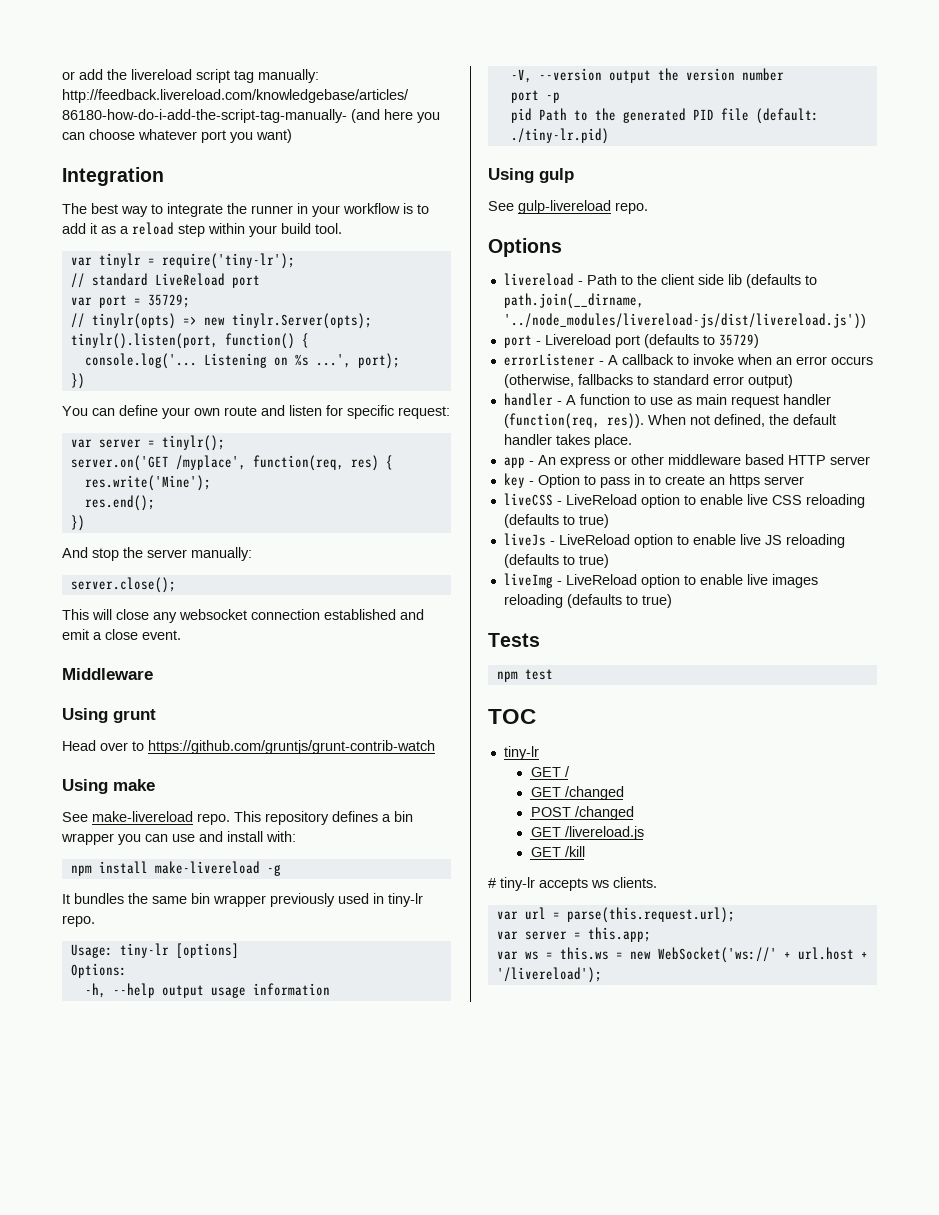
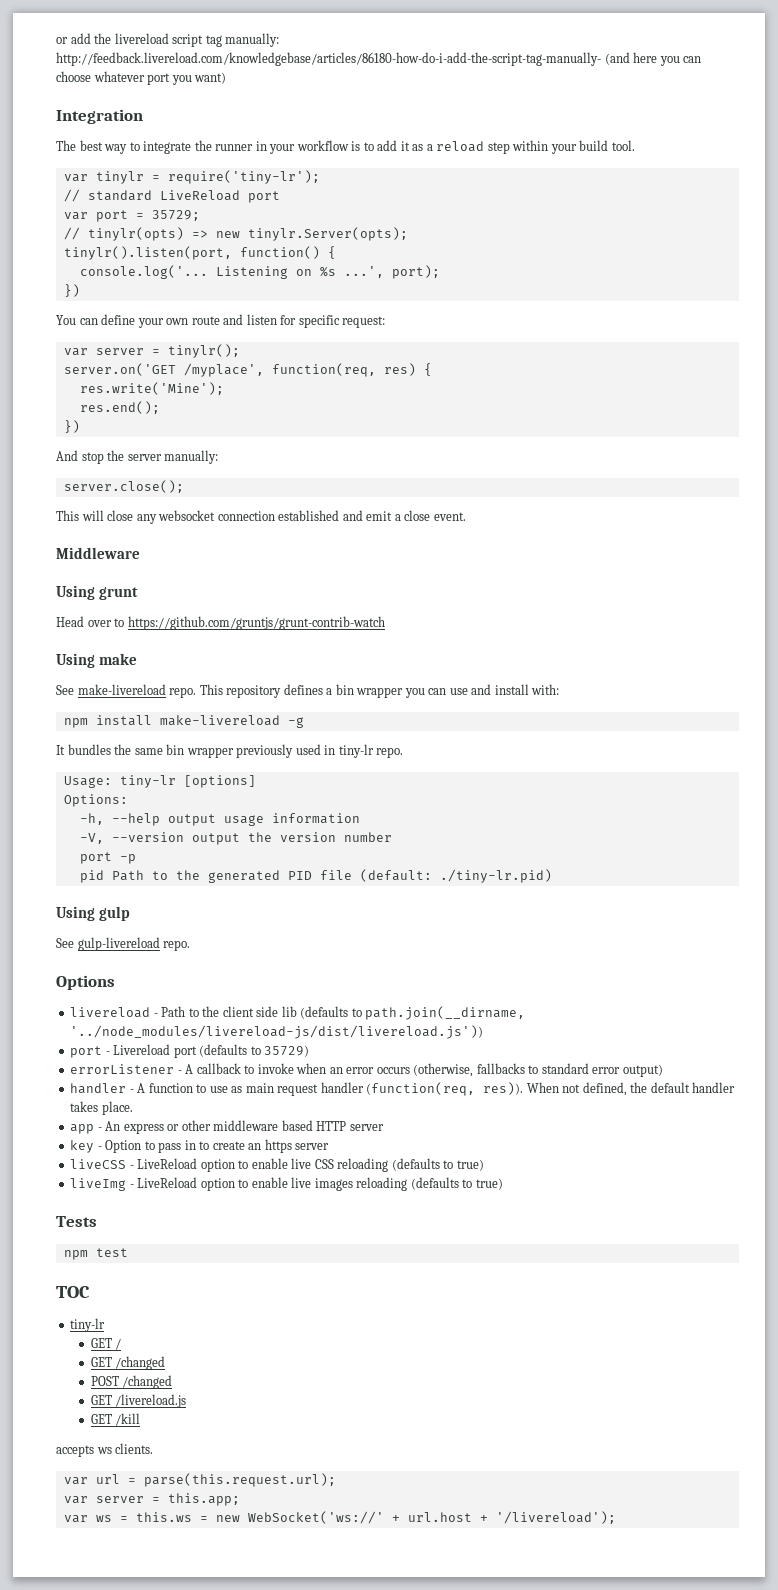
[503,533,845,548] [503,554,609,568] // liveJs - LiveReload option to enable live JS reloading (defaults to true) -> (484, 1165) none
[488,877,535,891] # tiny-lr -> (141, 1419) none

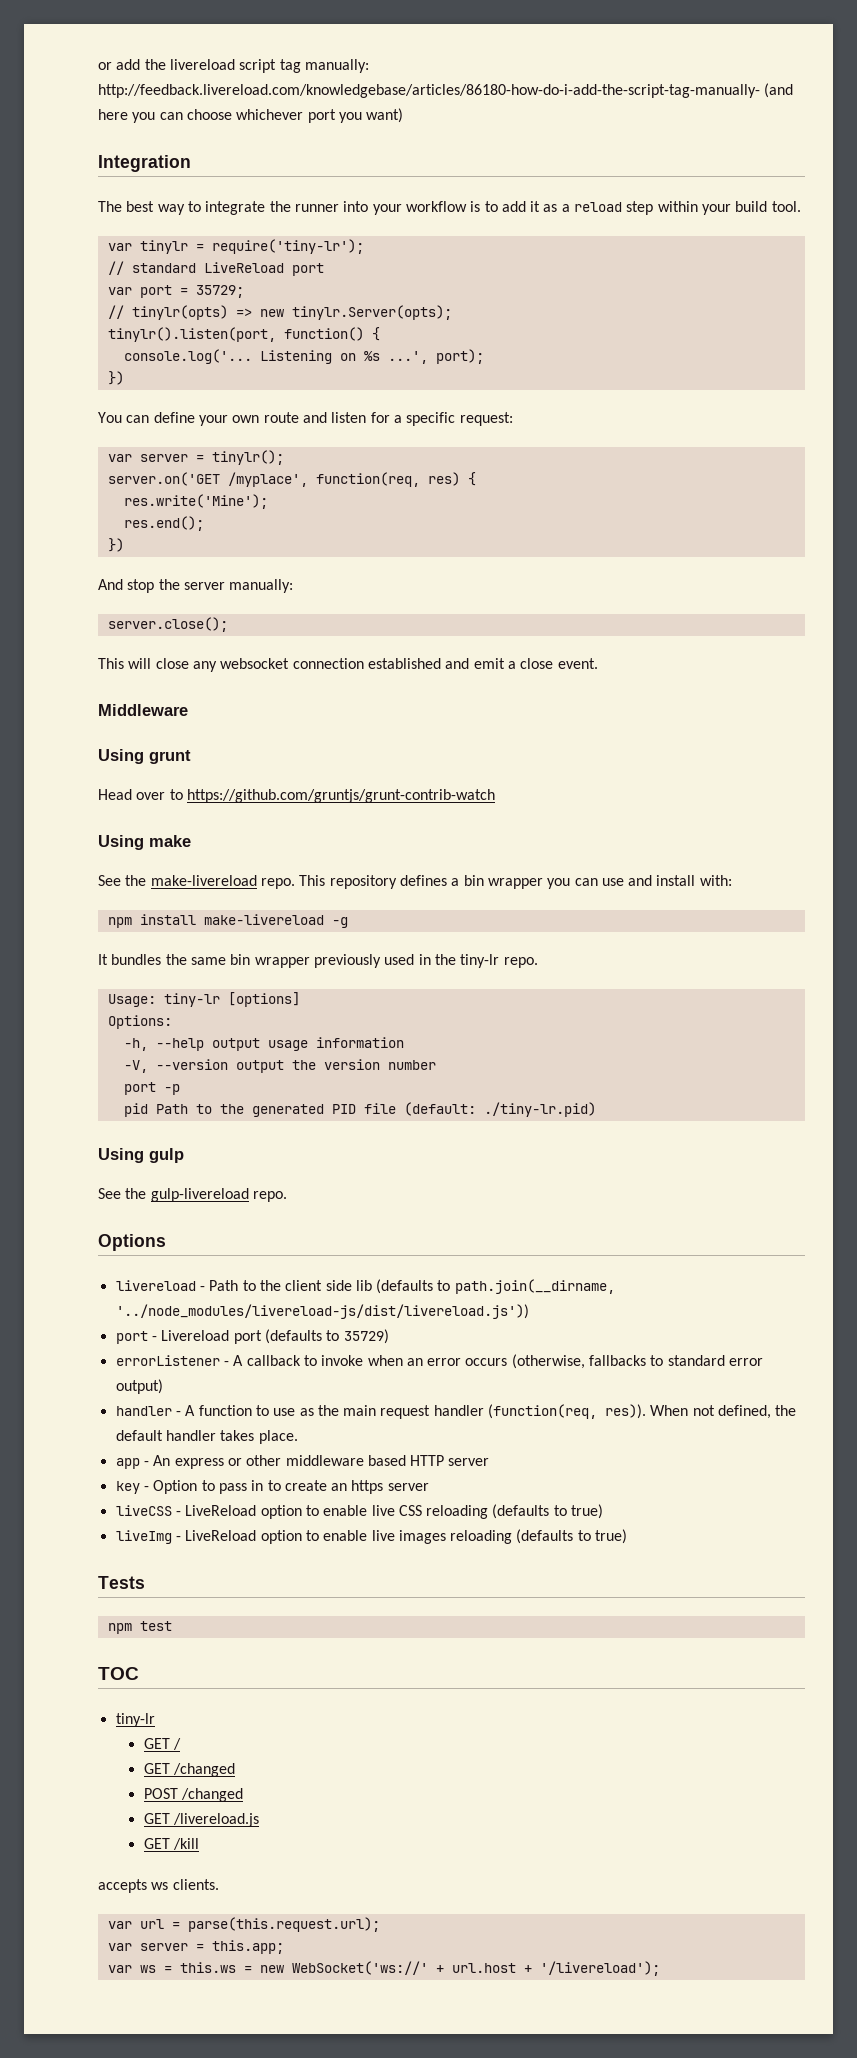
[93,71,145,82] whatever -> [236,109,304,120] whichever
[255,141,267,151] in -> [343,201,369,212] into
(297, 320) none -> [393,415,402,423] a
(74, 690) none -> [125,875,147,886] the
(336, 750) none -> [434,954,456,965] the
(74, 943) none -> [125,1188,147,1199] the
(243, 1089) none -> [317,1405,339,1416] the

